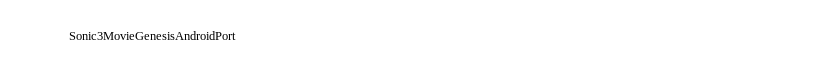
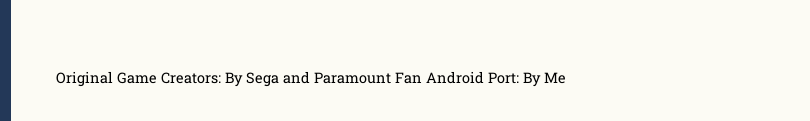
[69,31,236,40] Sonic3MovieGenesisAndroidPort -> [56,71,566,87] Original Game Creators: By Sega and Paramount Fan Android Port: By Me

